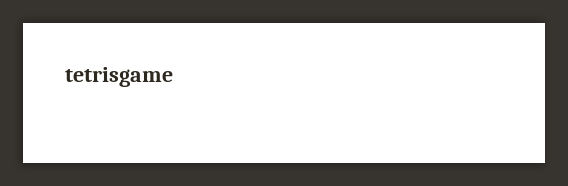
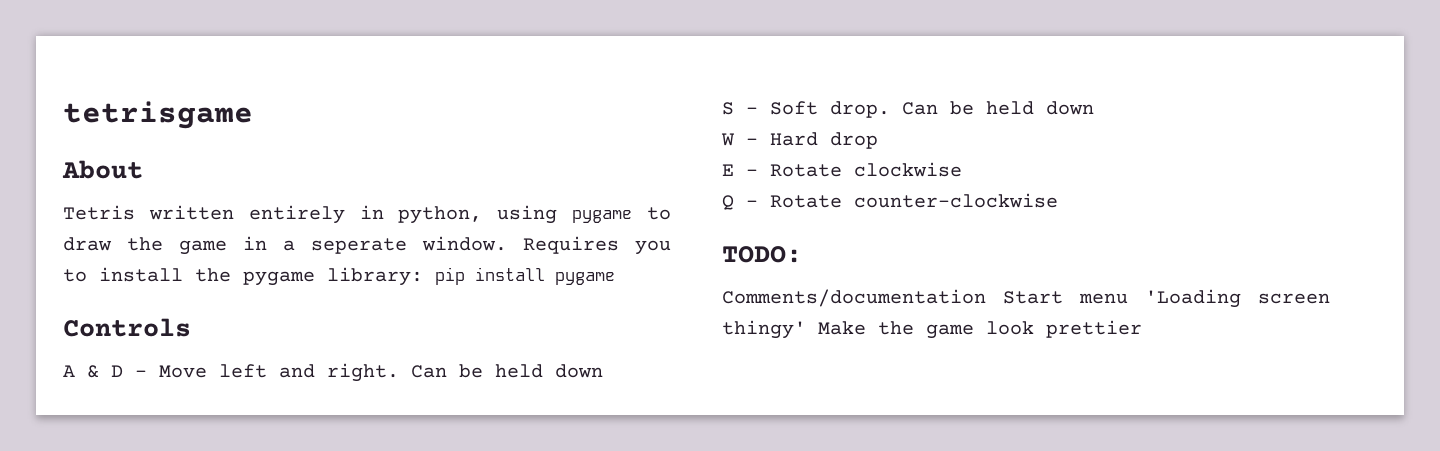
(173, 77) none -> [62,160,143,179] [63,205,671,224] [63,236,671,255] [63,267,615,286] [63,318,191,337] [63,363,603,382] [722,101,1094,118] [721,132,878,149] [722,162,962,177] [722,193,1058,210] [722,246,802,263] [722,289,1330,308] [722,320,1142,339] // About // Tetris written entirely in python, using pygame to draw the game in a seperate window. Requires you to install the pygame library: pip install pygame // Controls // A & D - Move left and right. Can be held down // S - Soft drop. Can be held down // W - Hard drop // E - Rotate clockwise // Q - Rotate counter-clockwise // TODO: // Comments/documentation Start menu 'Loading screen thingy' Make the game look prettier

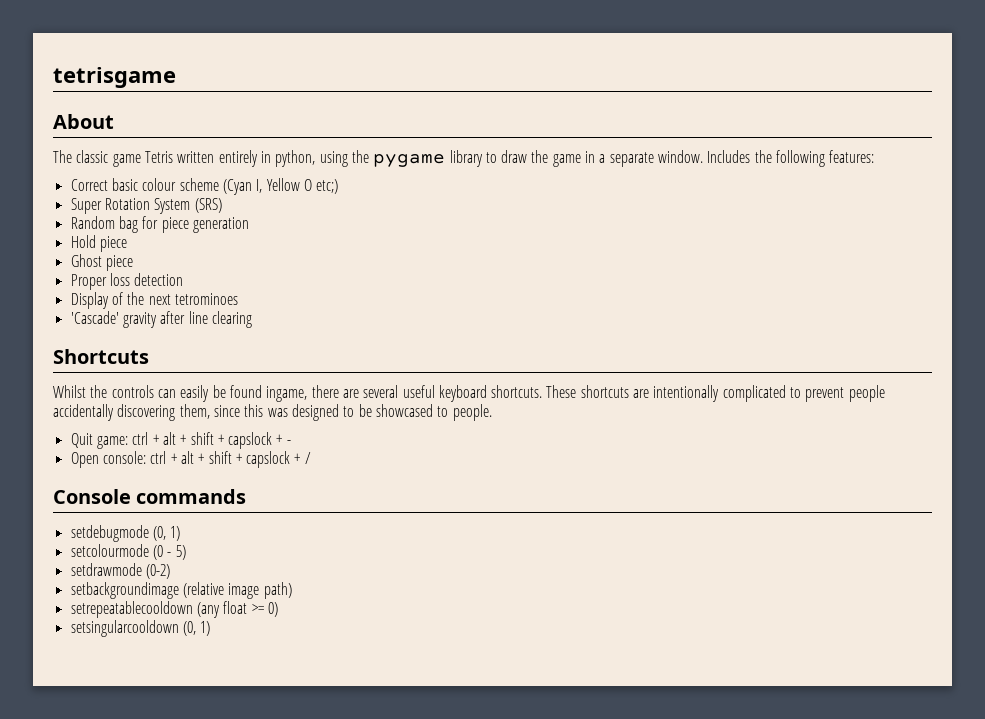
(143, 169) none -> [53,150,141,167] The classic game
[572,210,633,223] pygame -> [351,150,483,167] the pygame library
[311,236,671,255] [63,267,615,286] [63,318,191,337] [63,363,603,382] [722,101,1094,118] [721,132,878,149] [722,162,962,177] [722,193,1058,210] [722,246,802,263] [722,289,1330,308] [722,320,1142,339] seperate window. Requires you to install the pygame library: pip install pygame // Controls // A & D - Move left and right. Can be held down // S - Soft drop. Can be held down // W - Hard drop // E - Rotate clockwise // Q - Rotate counter-clockwise // TODO: // Comments/documentation Start menu 'Loading screen thingy' Make the game look prettier -> [609,150,875,167] [70,178,339,195] [70,198,222,214] [70,216,249,233] [70,235,127,252] [70,254,133,271] [70,273,184,290] [70,292,238,309] [70,311,252,328] [53,349,149,364] [53,385,885,402] [53,404,492,421] [70,432,291,449] [70,451,311,468] [53,489,247,504] [70,525,181,542] [70,544,186,560] [70,563,170,579] [70,582,292,599] [70,601,278,618] [70,620,211,637] separate window. Includes the following features: // Correct basic colour scheme (Cyan I, Yellow O etc;) // Super Rotation System (SRS) // Random bag for piece generation // Hold piece // Ghost piece // Proper loss detection // Display of the next tetrominoes // 'Cascade' gravity after line clearing // Shortcuts // Whilst the controls can easily be found ingame, there are several useful keyboard shortcuts. These shortcuts are intentionally complicated to prevent people accidentally discovering them, since this was designed to be showcased to people. // Quit game: ctrl + alt + shift + capslock + - // Open console: ctrl + alt + shift + capslock + / // Console commands // setdebugmode (0, 1) // setcolourmode (0 - 5) // setdrawmode (0-2) // setbackgroundimage (relative image path) // setrepeatablecooldown (any float >= 0) // setsingularcooldown (0, 1)

